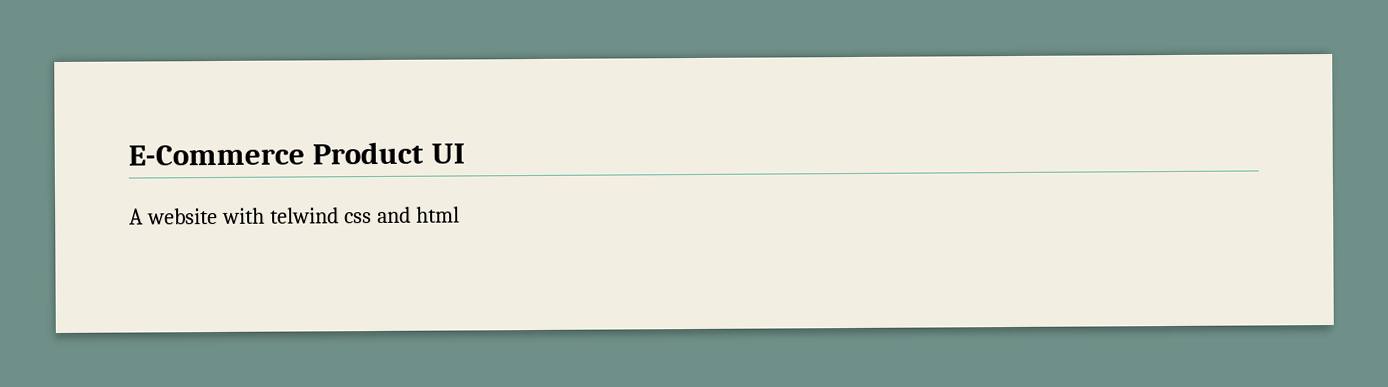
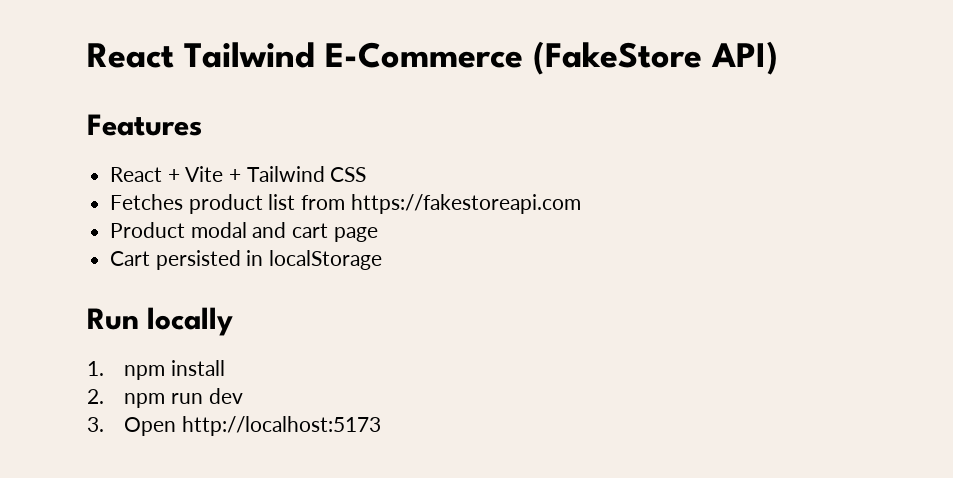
[128,141,465,166] [129,206,460,225] E-Commerce Product UI // A website with telwind css and html -> [87,41,778,75] [87,114,202,136] [110,166,367,182] [110,194,581,214] [110,222,378,242] [110,250,383,270] [87,307,234,336] [87,360,225,380] [87,388,243,408] [87,416,381,436] React Tailwind E-Commerce (FakeStore API) // Features // React + Vite + Tailwind CSS // Fetches product list from https://fakestoreapi.com // Product modal and cart page // Cart persisted in localStorage // Run locally // 1. npm install // 2. npm run dev // 3. Open http://localhost:5173

